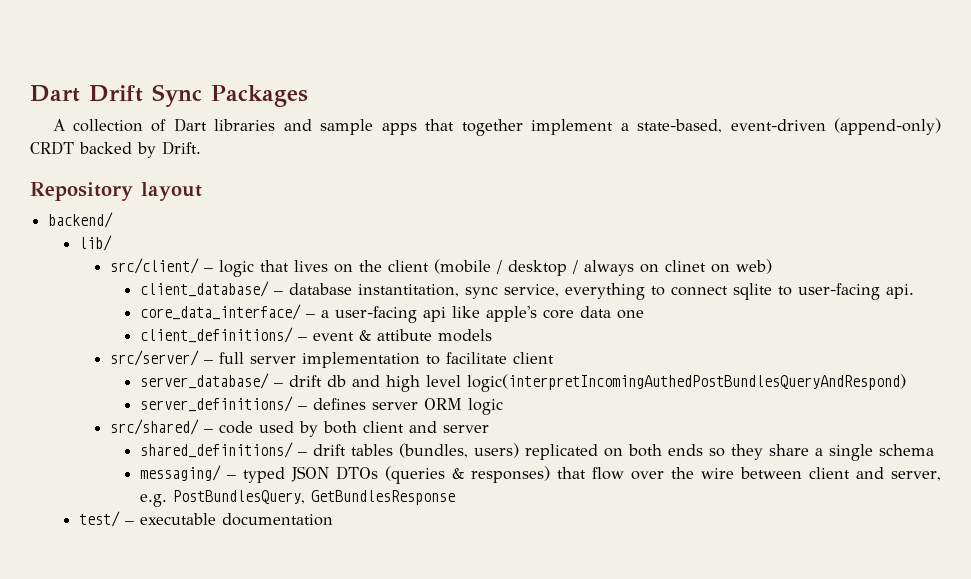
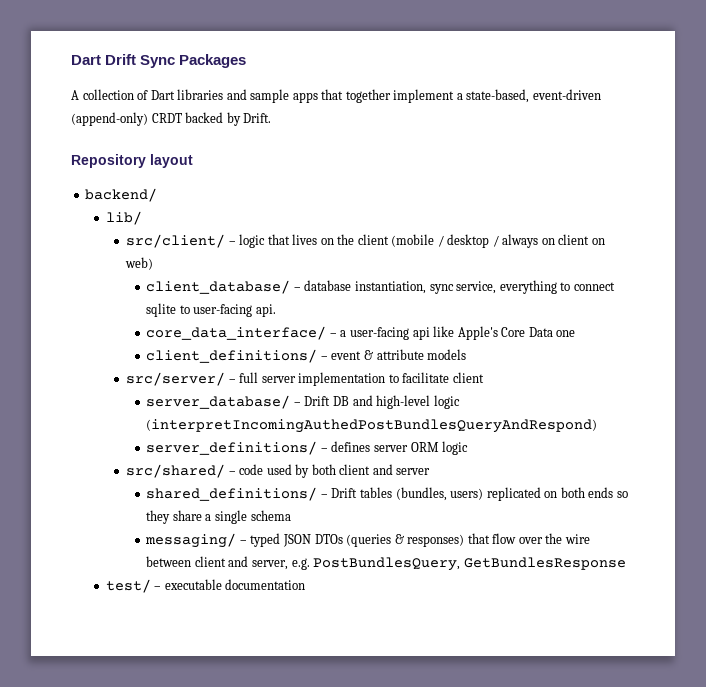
[664,260,706,272] clinet -> [558,234,590,245] client
[358,284,460,297] instantitation, -> [354,281,426,294] instantiation,
[486,306,612,322] apple's core data -> [457,326,553,340] Apple's Core Data
[377,329,433,341] attibute -> [376,349,424,360] attribute
[289,374,907,392] drift db and high level logic(interpretIncomingAuthedPostBundlesQueryAndRespond) -> [304,395,460,409] [146,419,598,433] Drift DB and high-level logic (interpretIncomingAuthedPostBundlesQueryAndRespond)
[313,444,347,456] drift -> [331,488,358,498] Drift

